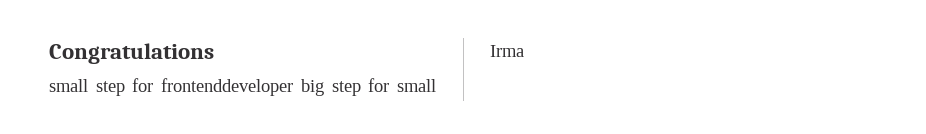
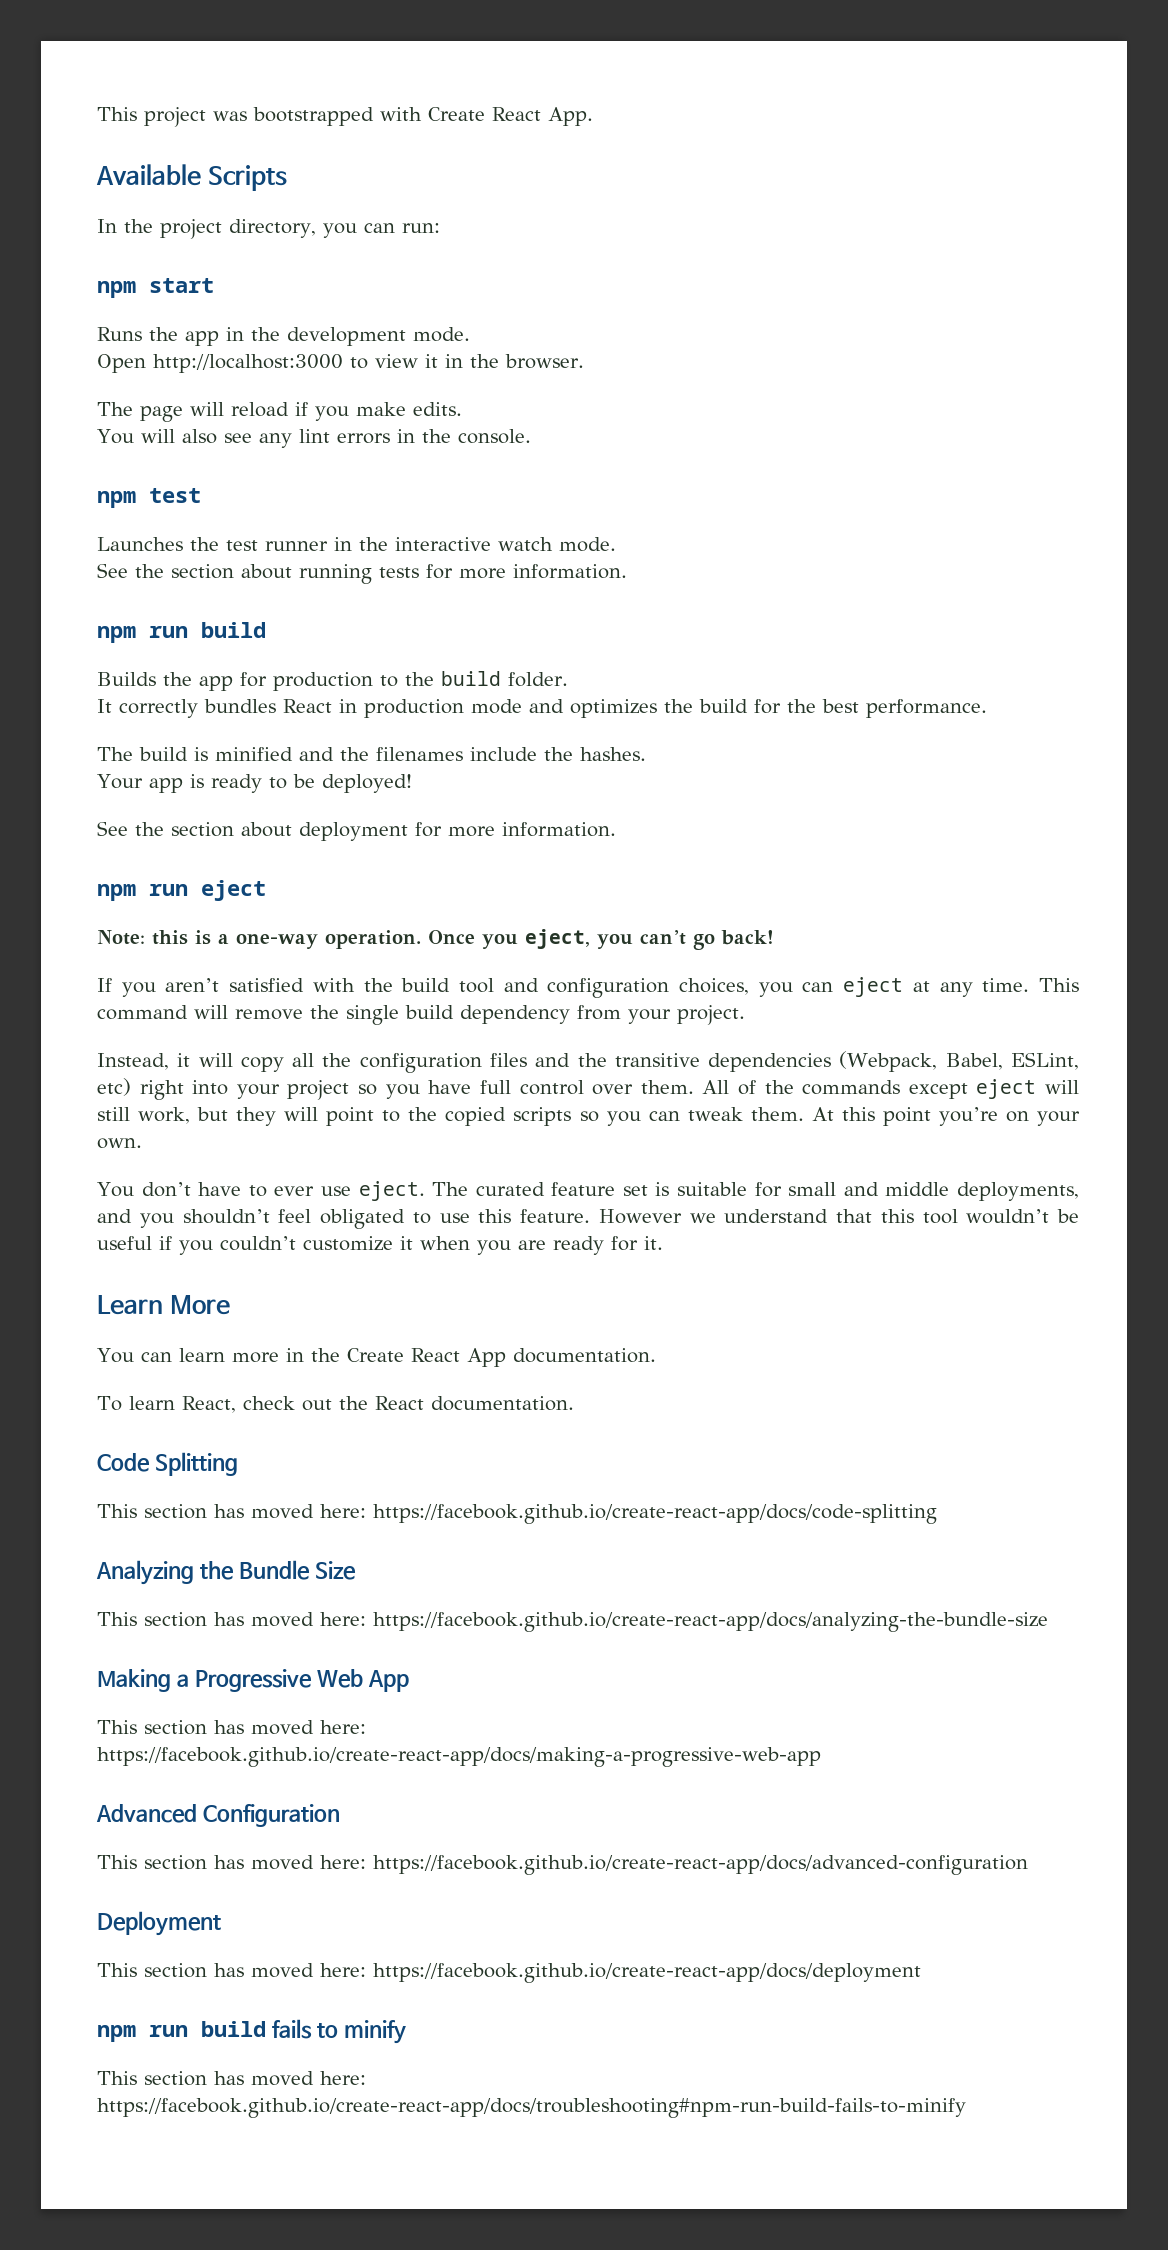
[49,43,214,64] [49,78,437,96] [490,45,524,57] Congratulations // small step for frontenddeveloper big step for small Irma -> [97,107,593,127] [96,164,287,191] [97,219,440,239] [97,278,214,298] [97,327,470,346] [97,354,584,373] [97,402,462,422] [97,429,531,448] [97,488,201,508] [97,537,616,552] [97,563,627,584] [97,622,266,643] [97,671,568,691] [97,699,987,718] [97,747,646,761] [97,774,412,793] [97,821,616,841] [97,880,266,901] [97,929,774,950] [97,977,1080,998] [97,1005,745,1025] [97,1051,1079,1073] [97,1078,1079,1100] [97,1107,1080,1126] [97,1138,142,1149] [97,1181,1080,1201] [97,1209,1079,1229] [97,1236,663,1255] [97,1295,230,1315] [97,1348,656,1367] [97,1396,574,1413] [97,1452,238,1476] [97,1504,937,1524] [96,1560,356,1585] [97,1612,1048,1632] [97,1669,409,1692] [97,1720,366,1735] [97,1747,821,1767] [96,1804,340,1827] [97,1855,1028,1875] [97,1911,221,1936] [97,1963,921,1983] [97,2019,406,2044] [97,2071,366,2086] [97,2098,966,2118] This project was bootstrapped with Create React App. // Available Scripts // In the project directory, you can run: // npm start // Runs the app in the development mode. // Open http://localhost:3000 to view it in the browser. // The page will reload if you make edits. // You will also see any lint errors in the console. // npm test // Launches the test runner in the interactive watch mode. // See the section about running tests for more information. // npm run build // Builds the app for production to the build folder. // It correctly bundles React in production mode and optimizes the build for the best performance. // The build is minified and the filenames include the hashes. // Your app is ready to be deployed! // See the section about deployment for more information. // npm run eject // Note: this is a one-way operation. Once you eject, you can’t go back! // If you aren’t satisfied with the build tool and configuration choices, you can eject at any time. This command will remove the single build dependency from your project. // Instead, it will copy all the configuration files and the transitive dependencies (Webpack, Babel, ESLint, etc) right into your project so you have full control over them. All of the commands except eject will still work, but they will point to the copied scripts so you can tweak them. At this point you’re on your own. // You don’t have to ever use eject. The curated feature set is suitable for small and middle deployments, and you shouldn’t feel obligated to use this feature. However we understand that this tool wouldn’t be useful if you couldn’t customize it when you are ready for it. // Learn More // You can learn more in the Create React App documentation. // To learn React, check out the React documentation. // Code Splitting // This section has moved here: https://facebook.github.io/create-react-app/docs/code-splitting // Analyzing the Bundle Size // This section has moved here: https://facebook.github.io/create-react-app/docs/analyzing-the-bundle-size // Making a Progressive Web App // This section has moved here: https://facebook.github.io/create-react-app/docs/making-a-progressive-web-app // Advanced Configuration // This section has moved here: https://facebook.github.io/create-react-app/docs/advanced-configuration // Deployment // This section has moved here: https://facebook.github.io/create-react-app/docs/deployment // npm run build fails to minify // This section has moved here: https://facebook.github.io/create-react-app/docs/troubleshooting#npm-run-build-fails-to-minify

